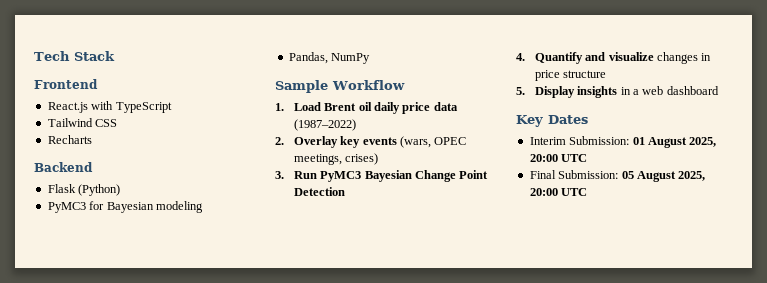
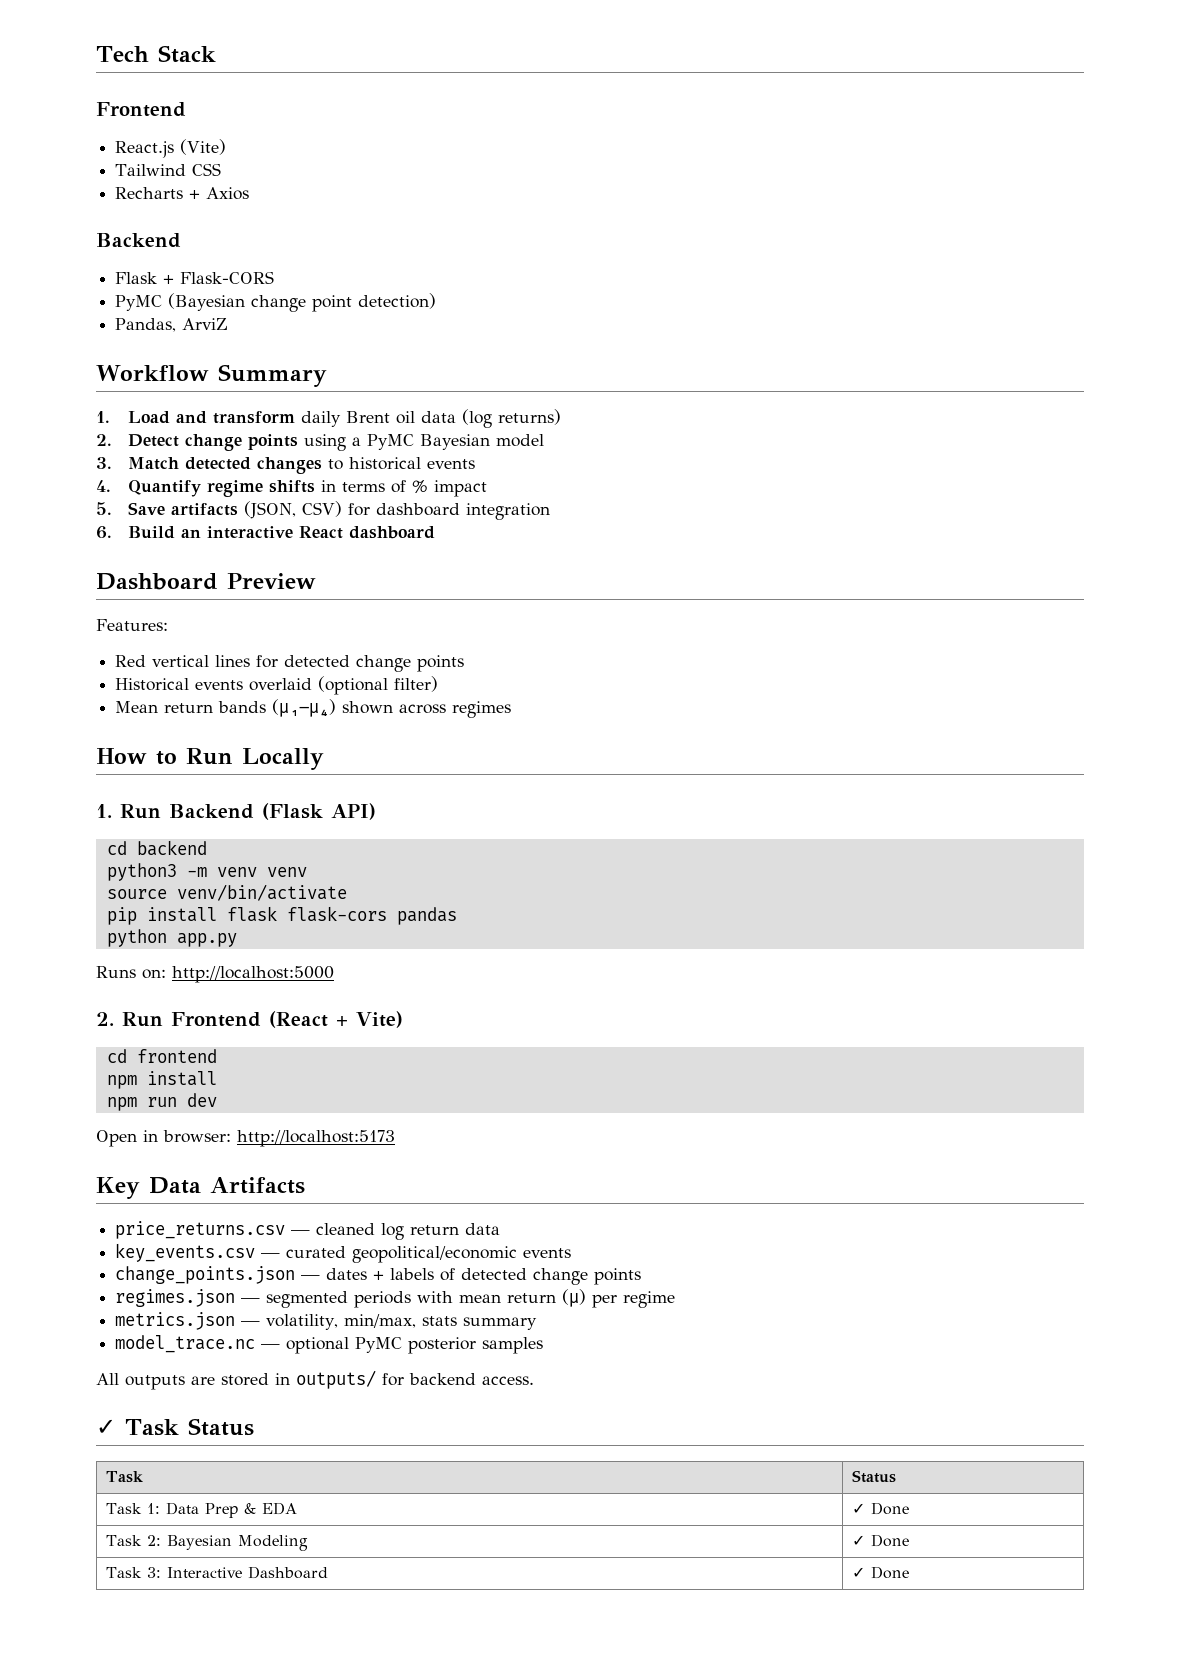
[91,101,172,113] with TypeScript -> [180,139,227,155] (Vite)
(92, 139) none -> [189,187,250,200] + Axios
[78,184,121,196] [47,201,203,213] (Python) // PyMC3 for Bayesian modeling -> [163,271,275,284] [115,293,437,312] + Flask-CORS // PyMC (Bayesian change point detection)
[331,53,371,64] [275,80,328,93] NumPy // Sample -> [182,318,229,330] ArviZ //
(405, 85) none -> [217,364,327,387] Summary
[324,102,458,114] [293,119,356,131] [275,136,467,148] [293,153,379,165] [275,170,489,182] [293,187,345,196] [516,52,712,64] [534,70,607,81] [516,86,719,98] [516,115,588,127] [529,136,717,148] [529,154,588,162] [529,170,706,182] [529,188,588,196] Brent oil daily price data (1987–2022) // 2. Overlay key events (wars, OPEC meetings, crises) // 3. Run PyMC3 Bayesian Change Point Detection // 4. Quantify and visualize changes in price structure // 5. Display insights in a web dashboard // Key Dates // Interim Submission: 01 August 2025, 20:00 UTC // Final Submission: 05 August 2025, 20:00 UTC -> [176,409,562,428] [96,434,545,451] [96,457,476,474] [96,480,488,497] [96,501,551,520] [96,526,436,539] [96,573,316,590] [96,619,168,631] [115,655,465,672] [115,676,439,695] [115,699,512,718] [96,748,324,770] [96,803,376,820] [106,840,207,856] [106,863,307,881] [106,884,347,901] [106,906,457,925] [106,929,237,947] [96,966,334,983] [96,1011,403,1028] [106,1049,217,1063] [106,1071,217,1089] [106,1093,217,1111] [96,1130,395,1147] [96,1177,305,1199] [115,1221,501,1240] [115,1243,572,1263] [115,1266,642,1285] [115,1289,676,1308] [115,1312,538,1330] [115,1335,544,1354] [96,1370,534,1390] [96,1418,254,1436] [106,1471,144,1483] [852,1470,897,1483] [106,1502,298,1518] [852,1502,910,1515] [106,1535,309,1551] [852,1534,910,1547] [106,1566,329,1579] [852,1566,910,1579] and transform daily Brent oil data (log returns) // 2. Detect change points using a PyMC Bayesian model // 3. Match detected changes to historical events // 4. Quantify regime shifts in terms of % impact // 5. Save artifacts (JSON, CSV) for dashboard integration // 6. Build an interactive React dashboard // Dashboard Preview // Features: // Red vertical lines for detected change points // Historical events overlaid (optional filter) // Mean return bands (μ₁–μ₄) shown across regimes // How to Run Locally // 1. Run Backend (Flask API) // cd backend // python3 -m venv venv // source venv/bin/activate // pip install flask flask-cors pandas // python app.py // Runs on: http://localhost:5000 // 2. Run Frontend (React + Vite) // cd frontend // npm install // npm run dev // Open in browser: http://localhost:5173 // Key Data Artifacts // price_returns.csv — cleaned log return data // key_events.csv — curated geopolitical/economic events // change_points.json — dates + labels of detected change points // regimes.json — segmented periods with mean return (μ) per regime // metrics.json — volatility, min/max, stats summary // model_trace.nc — optional PyMC posterior samples // All outputs are stored in outputs/ for backend access. // ✓ Task Status // Task | Status // Task 1: Data Prep & EDA | ✓ Done // Task 2: Bayesian Modeling | ✓ Done // Task 3: Interactive Dashboard | ✓ Done

